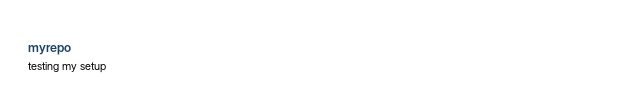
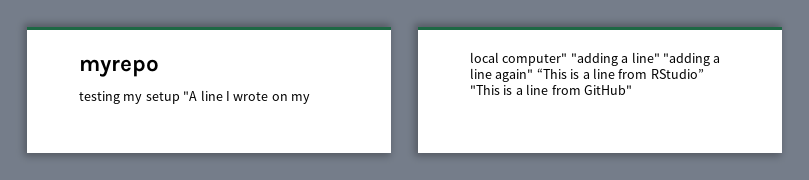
(106, 67) none -> [183,90,310,104] [470,52,721,66] [470,68,704,82] [470,84,632,95] "A line I wrote on my local computer" "adding a line" "adding a line again" “This is a line from RStudio” "This is a line from GitHub"

